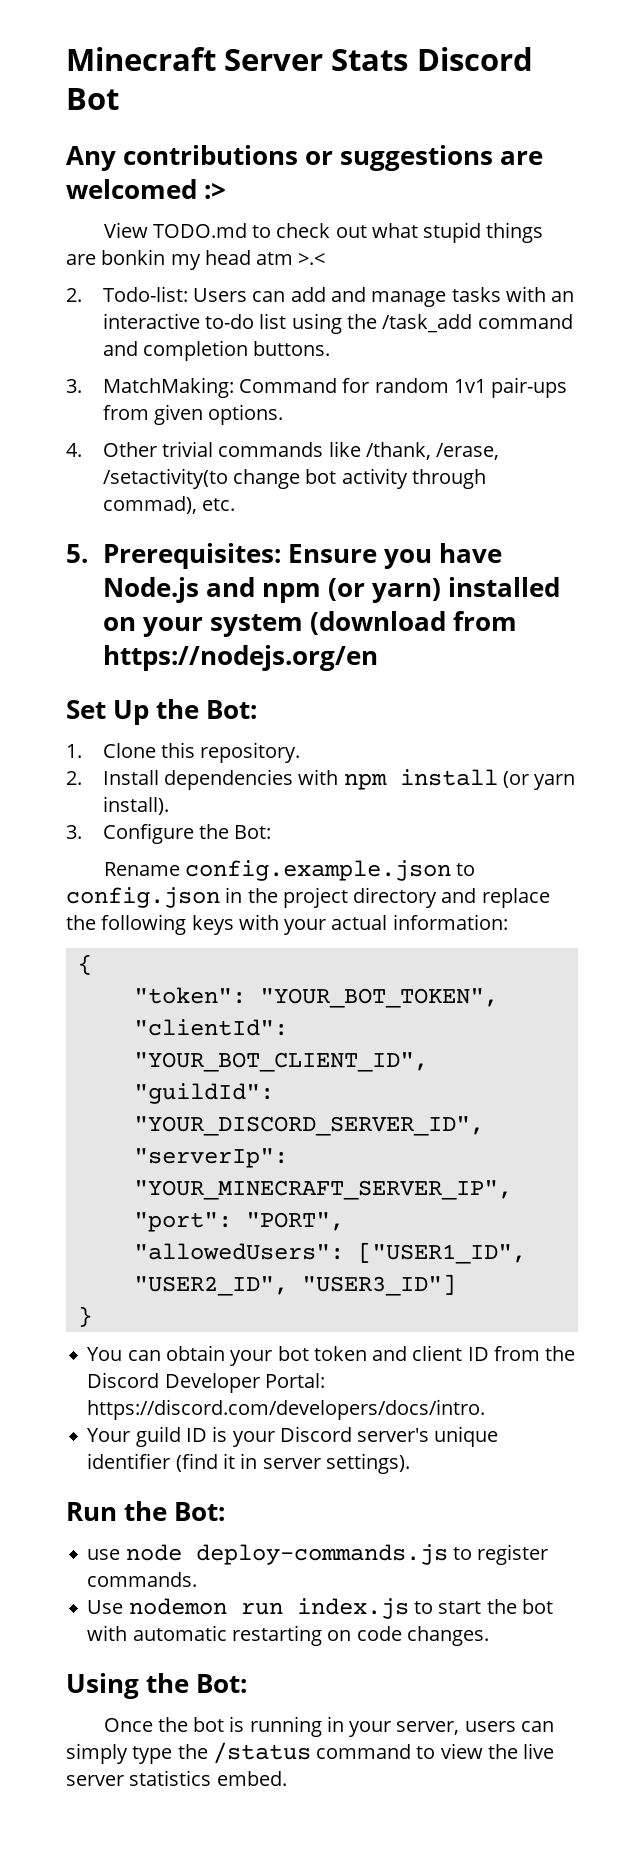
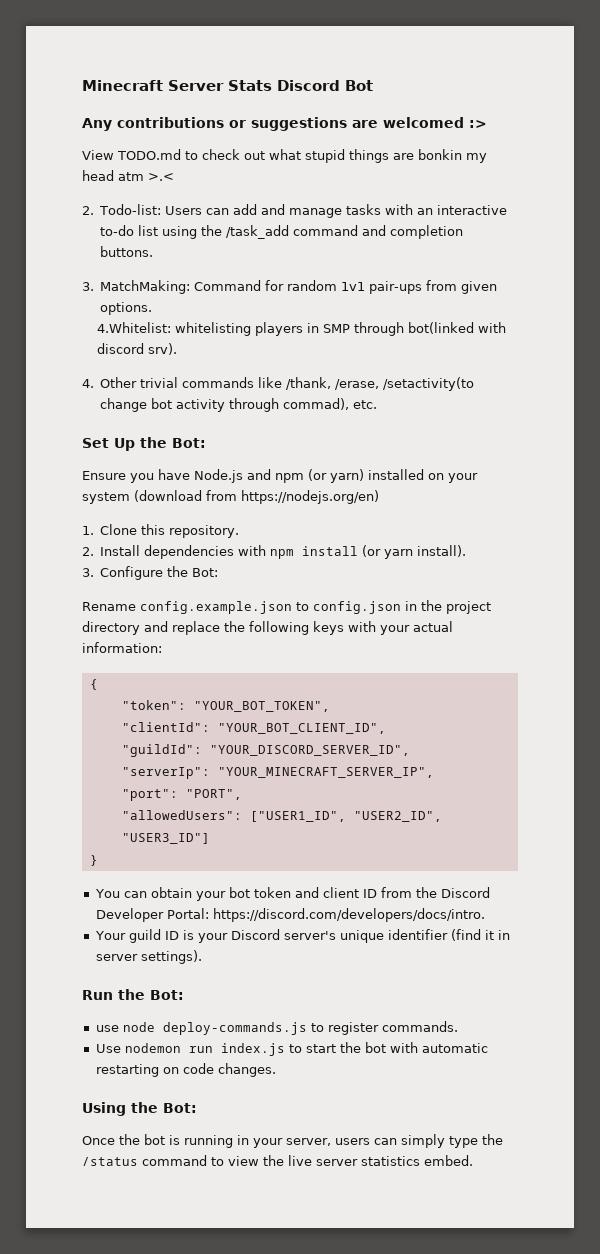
(284, 414) none -> [96,322,506,336] [96,343,177,355] // 4.Whitelist: whitelisting players in SMP through bot(linked with discord srv).
[66,543,281,569] 5. Prerequisites: -> [82,437,206,451] Set Up the Bot: //
[102,645,378,671] [66,699,258,725] https://nodejs.org/en // Set Up the Bot: -> [241,490,379,504] https://nodejs.org/en)

